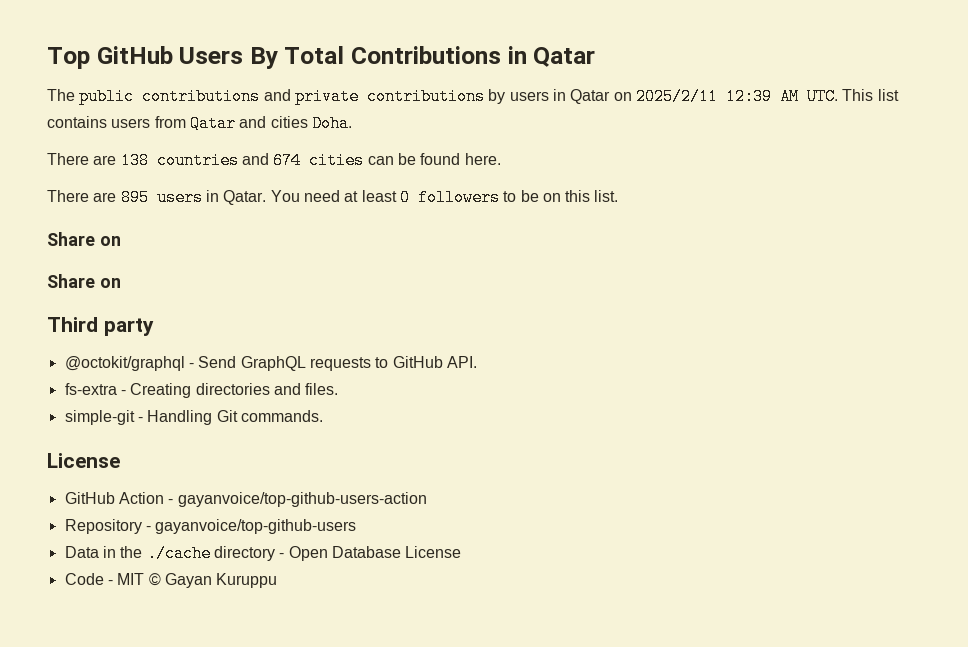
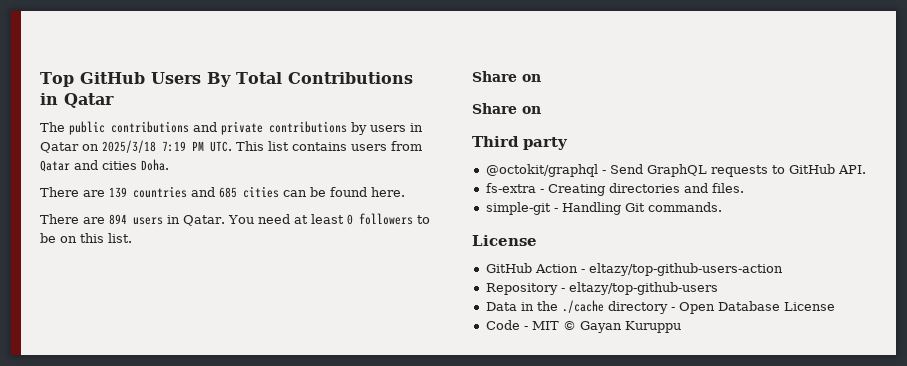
[635,88,799,105] 2025/2/11 12:39 AM -> [102,140,204,153] 2025/3/18 7:19 PM
[120,152,149,169] 138 -> [109,187,127,198] 139
[273,152,302,169] 674 -> [219,187,237,198] 685
[120,189,149,206] 895 -> [109,214,127,225] 894
[177,492,427,507] gayanvoice/top-github-users-action -> [588,263,783,276] eltazy/top-github-users-action
[155,519,357,534] gayanvoice/top-github-users -> [568,282,718,295] eltazy/top-github-users

